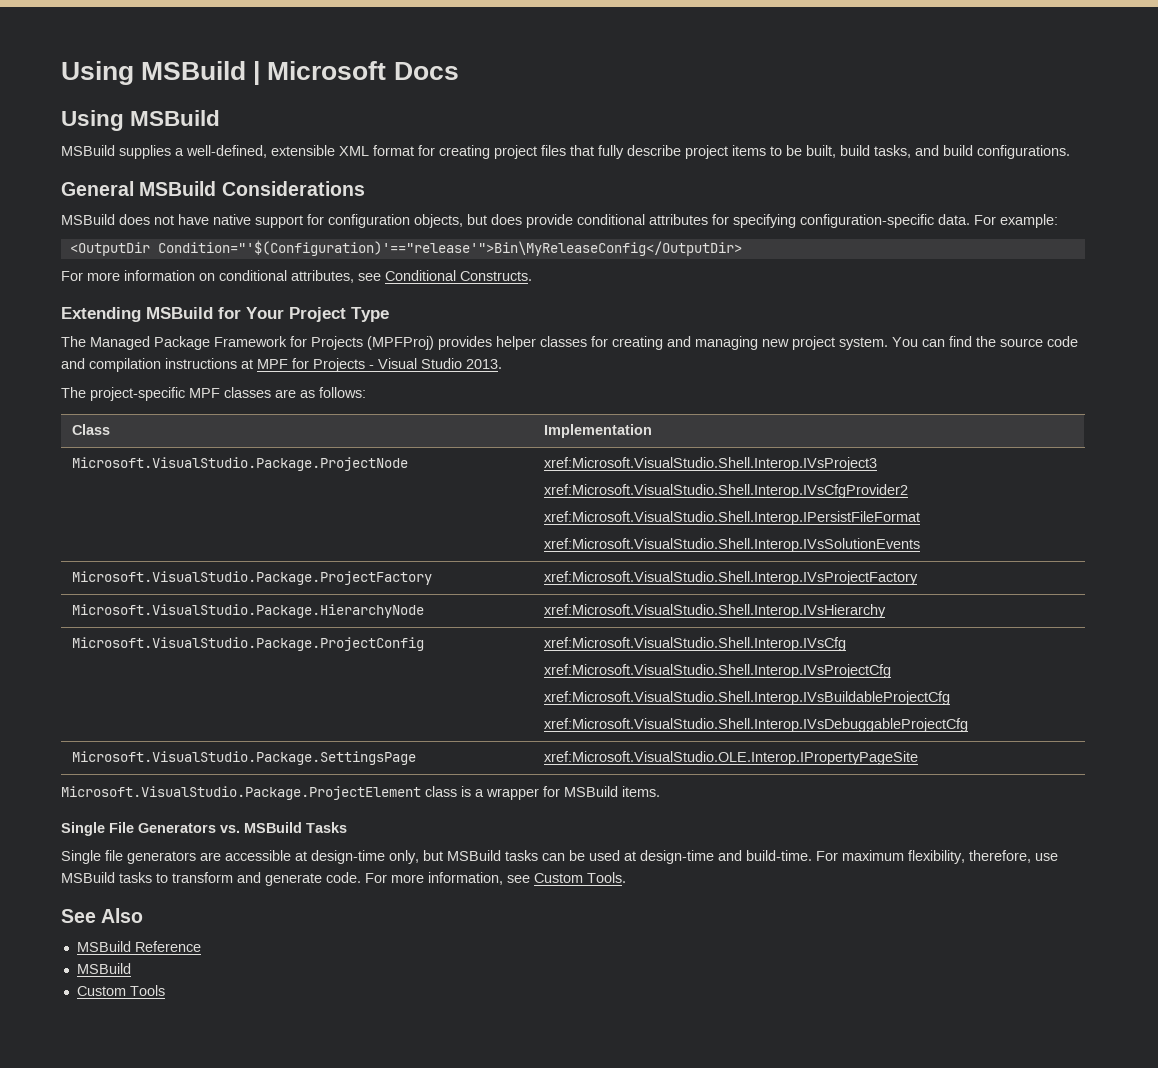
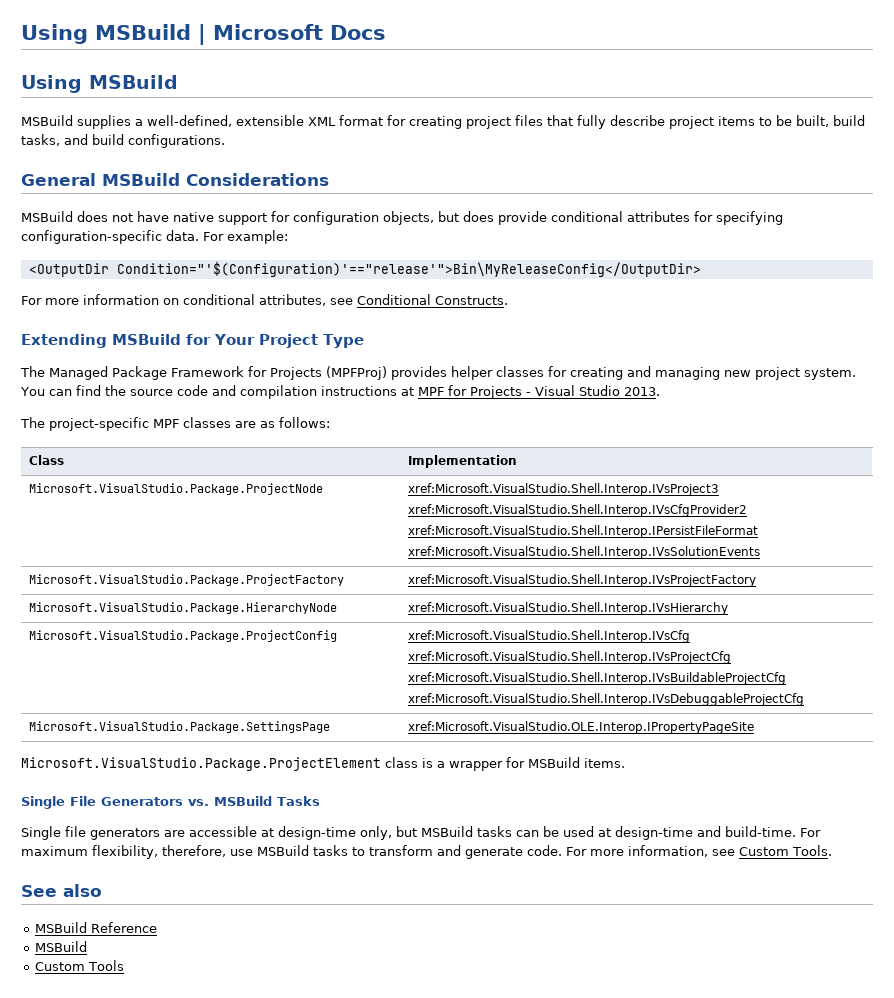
[101,908,144,923] Also -> [63,884,102,897] also

